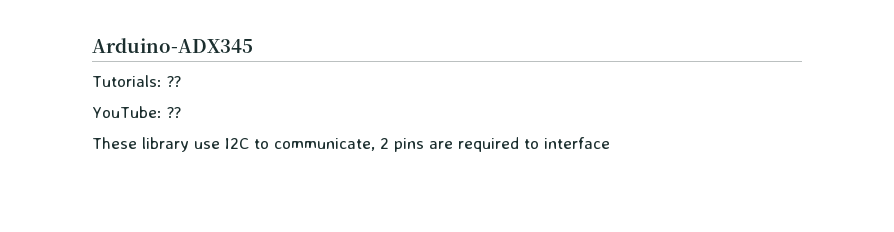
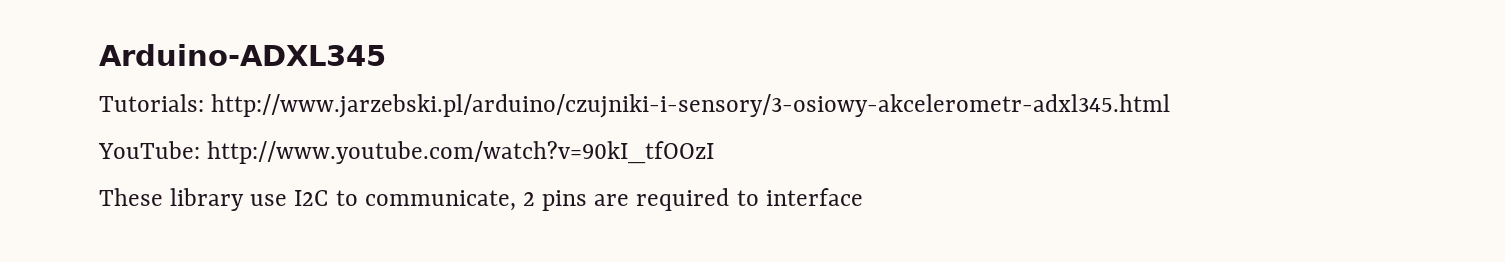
[92,38,253,53] Arduino-ADX345 -> [99,44,386,66] Arduino-ADXL345
[166,76,181,87] ?? -> [211,94,1171,118] http://www.jarzebski.pl/arduino/czujniki-i-sensory/3-osiowy-akcelerometr-adxl345.html
[166,107,181,118] ?? -> [207,141,715,164] http://www.youtube.com/watch?v=90kI_tfOOzI

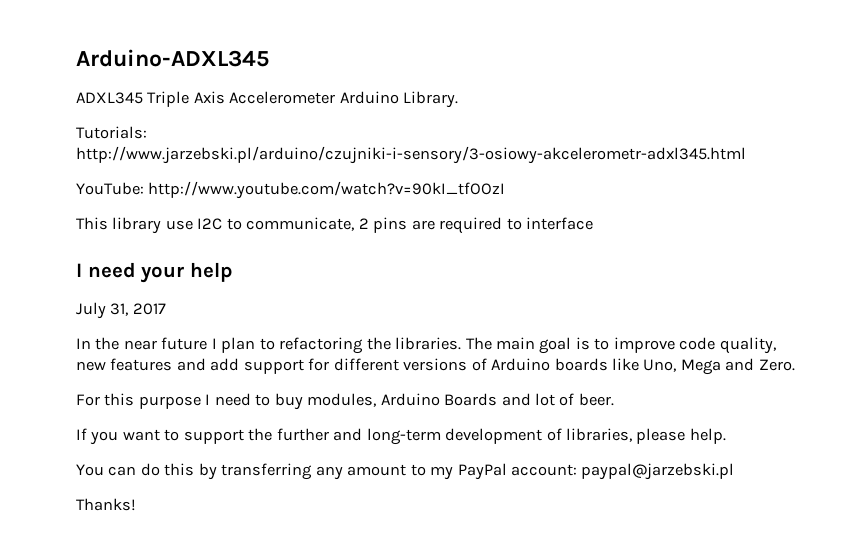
(386, 55) none -> [76,91,459,108] // ADXL345 Triple Axis Accelerometer Arduino Library.
[99,188,163,206] These -> [76,217,108,230] This
(863, 197) none -> [76,262,233,283] [76,302,166,319] [76,337,776,354] [76,358,795,375] [76,393,614,410] [76,428,726,445] [76,463,735,480] [76,498,136,511] // I need your help // July 31, 2017 // In the near future I plan to refactoring the libraries. The main goal is to improve code quality, new features and add support for different versions of Arduino boards like Uno, Mega and Zero. // For this purpose I need to buy modules, Arduino Boards and lot of beer. // If you want to support the further and long-term development of libraries, please help. // You can do this by transferring any amount to my PayPal account: paypal@jarzebski.pl // Thanks!

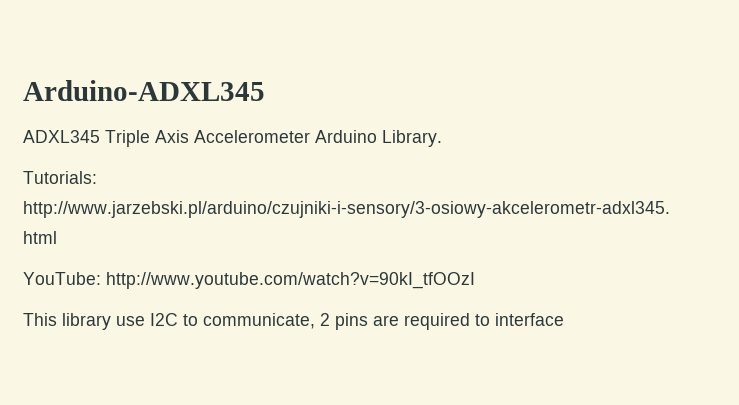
[76,262,233,283] [76,302,166,319] [76,337,776,354] [76,358,795,375] [76,393,614,410] [76,428,726,445] [76,463,735,480] [76,498,136,511] // I need your help // July 31, 2017 // In the near future I plan to refactoring the libraries. The main goal is to improve code quality, new features and add support for different versions of Arduino boards like Uno, Mega and Zero. // For this purpose I need to buy modules, Arduino Boards and lot of beer. // If you want to support the further and long-term development of libraries, please help. // You can do this by transferring any amount to my PayPal account: paypal@jarzebski.pl // Thanks! -> (564, 319) none

